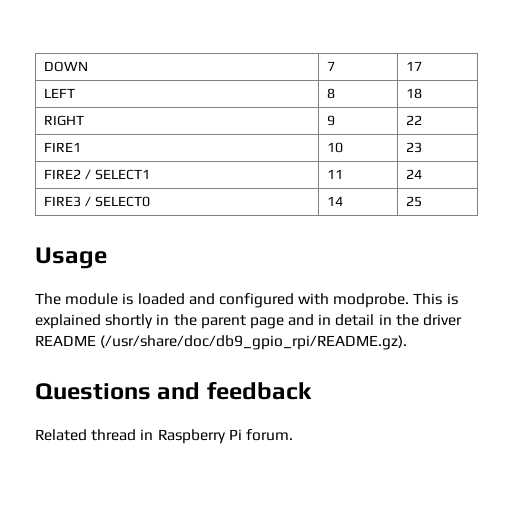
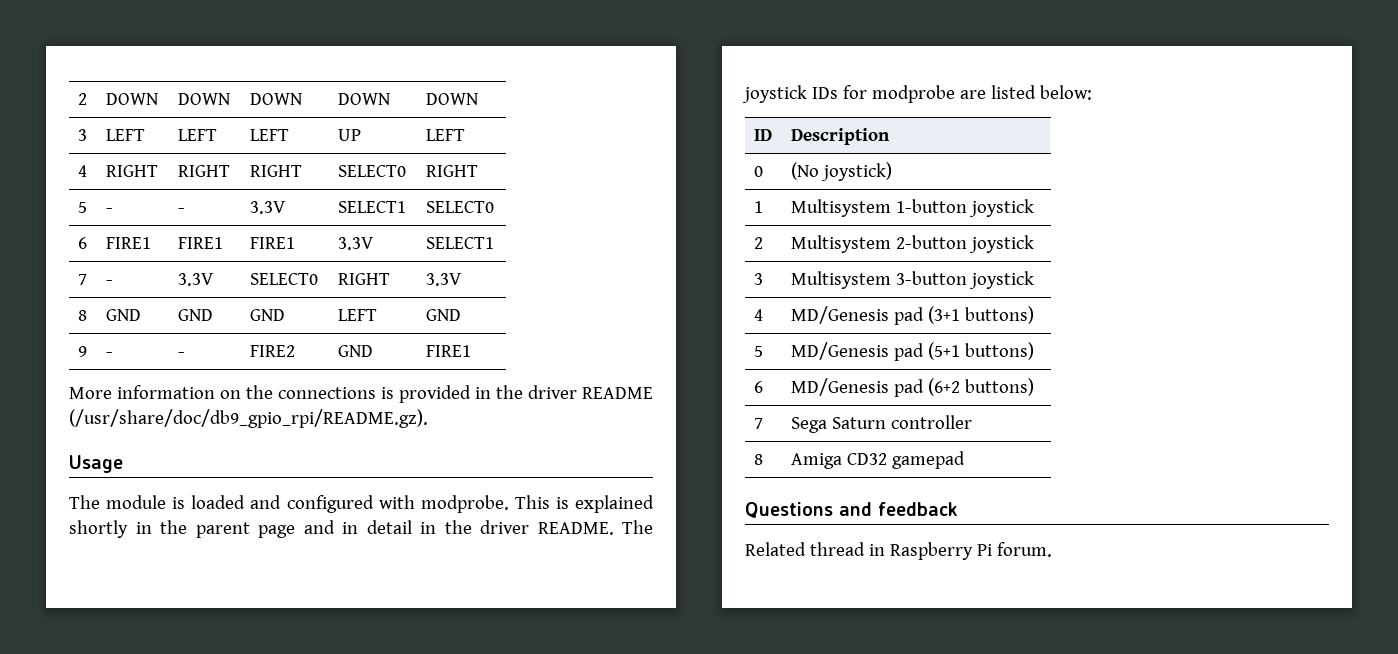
[44,61,89,72] [327,61,336,71] [406,61,423,71] [44,88,76,98] [327,88,336,99] [406,88,423,99] [44,115,85,126] [327,115,336,126] [406,115,423,125] [44,142,82,152] [327,142,344,153] [406,142,423,153] [44,169,150,180] [327,169,344,179] [406,169,423,179] [44,196,150,207] [327,196,344,206] [406,196,423,207] DOWN | 7 | 17 // LEFT | 8 | 18 // RIGHT | 9 | 22 // FIRE1 | 10 | 23 // FIRE2 / SELECT1 | 11 | 24 // FIRE3 / SELECT0 | 14 | 25 -> [78,93,88,105] [106,93,159,105] [178,93,231,105] [250,93,303,105] [338,93,391,105] [426,93,479,105] [78,129,88,141] [106,129,146,141] [178,129,218,141] [250,129,290,141] [338,129,362,141] [426,129,466,141] [78,165,88,177] [106,165,159,177] [178,165,231,177] [250,165,303,177] [338,165,407,177] [426,165,479,177] [78,202,88,213] [106,208,114,213] [178,208,186,213] [250,201,287,214] [338,201,407,213] [426,201,495,213] [78,237,88,249] [106,237,152,249] [178,237,224,249] [250,237,296,249] [338,237,375,250] [426,237,495,249] [78,274,88,285] [106,280,114,285] [178,273,215,286] [250,273,319,285] [338,273,391,285] [426,273,463,286] [78,310,88,321] [106,309,142,321] [178,309,214,321] [250,309,286,321] [338,309,378,321] [426,309,462,321] [78,346,88,357] [106,352,114,357] [178,352,186,357] [250,345,296,357] [338,345,374,357] [426,345,472,357] [69,385,653,403] [69,409,428,428] 2 | DOWN | DOWN | DOWN | DOWN | DOWN // 3 | LEFT | LEFT | LEFT | UP | LEFT // 4 | RIGHT | RIGHT | RIGHT | SELECT0 | RIGHT // 5 | - | - | 3.3V | SELECT1 | SELECT0 // 6 | FIRE1 | FIRE1 | FIRE1 | 3.3V | SELECT1 // 7 | - | 3.3V | SELECT0 | RIGHT | 3.3V // 8 | GND | GND | GND | LEFT | GND // 9 | - | - | FIRE2 | GND | FIRE1 // More information on the connections is provided in the driver README (/usr/share/doc/db9_gpio_rpi/README.gz).
[35,335,408,350] README (/usr/share/doc/db9_gpio_rpi/README.gz). -> [537,520,653,535] [742,85,1092,103] [754,129,773,141] [791,128,891,145] [754,166,764,177] [791,162,893,181] [754,201,764,213] [791,199,1035,217] [754,237,764,249] [791,235,1035,253] [754,273,764,285] [791,271,1035,289] [754,309,764,321] [791,306,1035,325] [754,346,764,357] [791,342,1035,361] [754,381,764,393] [791,378,1035,397] [754,418,764,429] [791,415,973,433] [754,454,764,465] [791,451,966,469] README. The joystick IDs for modprobe are listed below: // ID | Description // 0 | (No joystick) // 1 | Multisystem 1-button joystick // 2 | Multisystem 2-button joystick // 3 | Multisystem 3-button joystick // 4 | MD/Genesis pad (3+1 buttons) // 5 | MD/Genesis pad (5+1 buttons) // 6 | MD/Genesis pad (6+2 buttons) // 7 | Sega Saturn controller // 8 | Amiga CD32 gamepad

